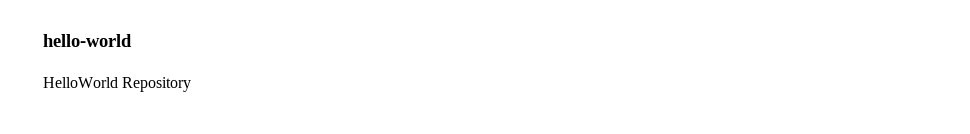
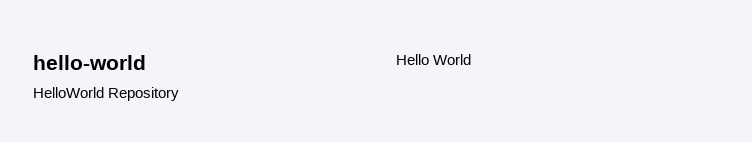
(192, 84) none -> [396,54,472,65] // Hello World

